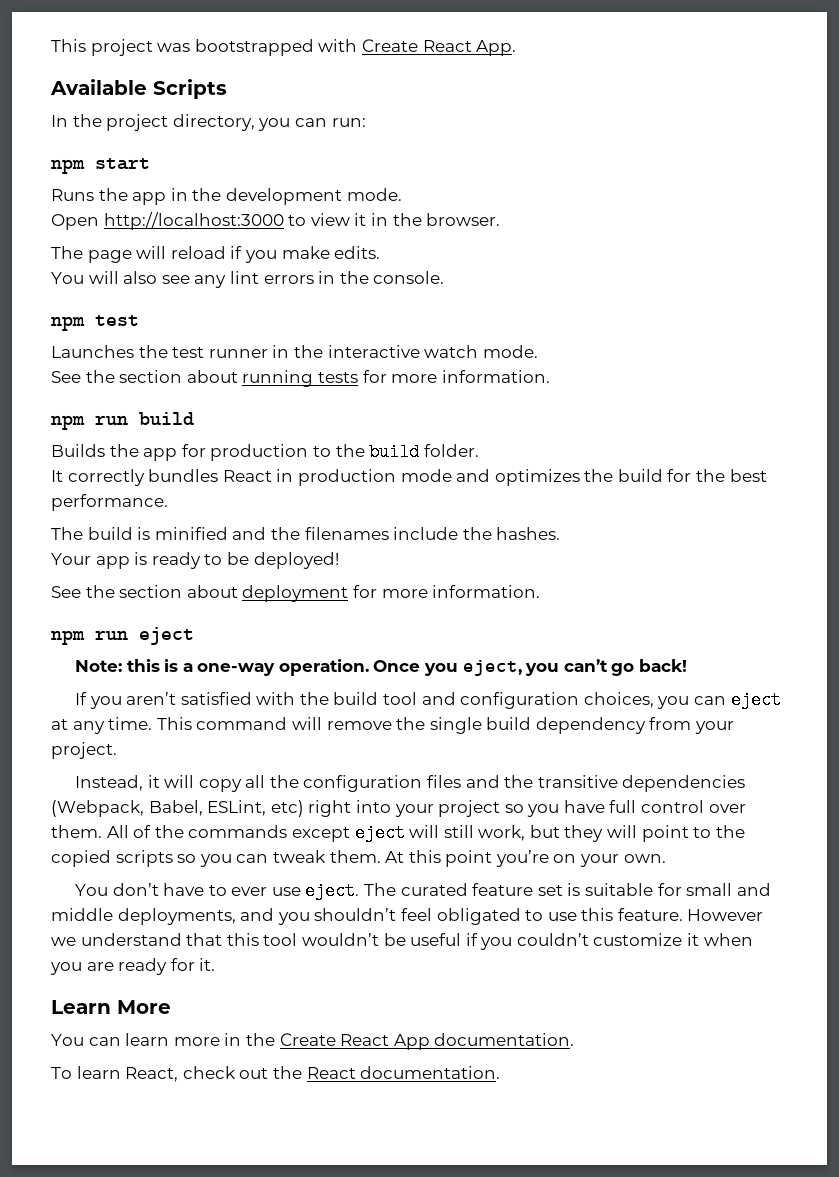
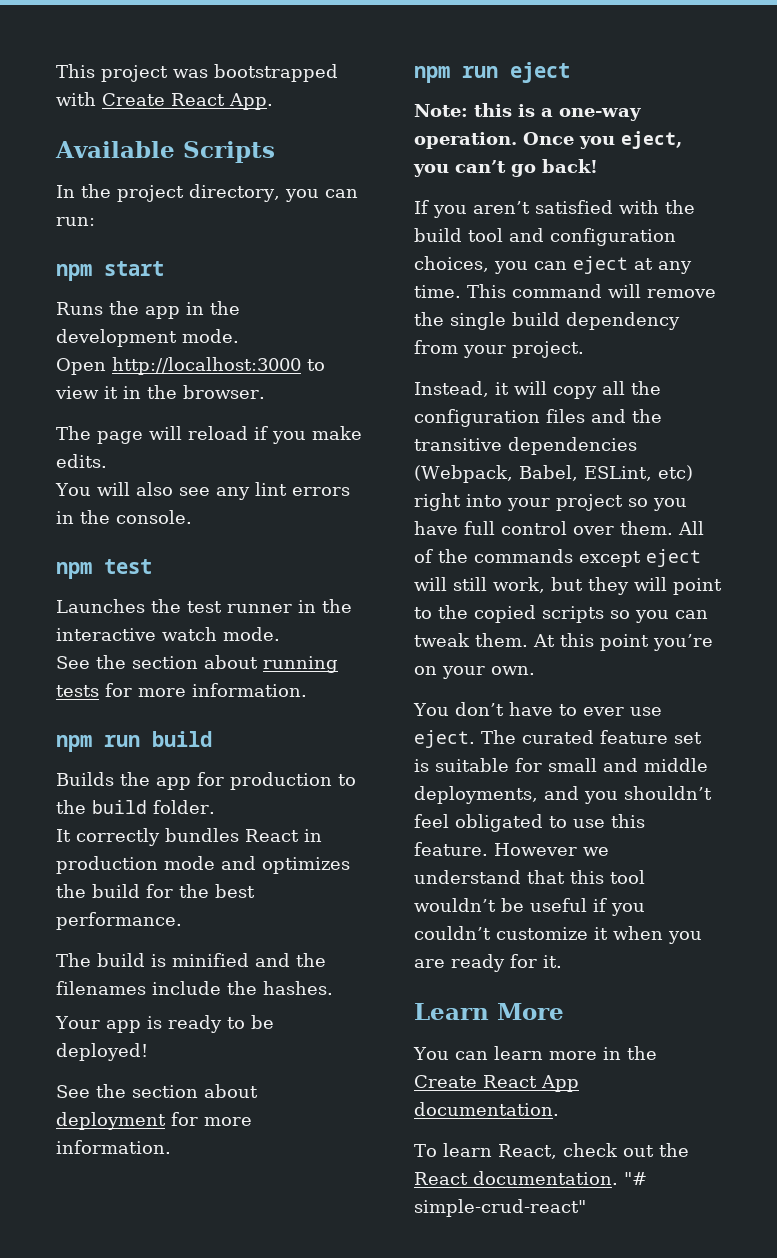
(501, 1072) none -> [624,1172,647,1185] [414,1199,586,1217] "# simple-crud-react"

